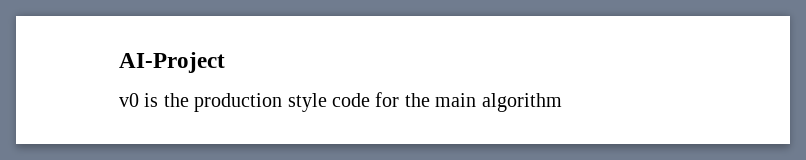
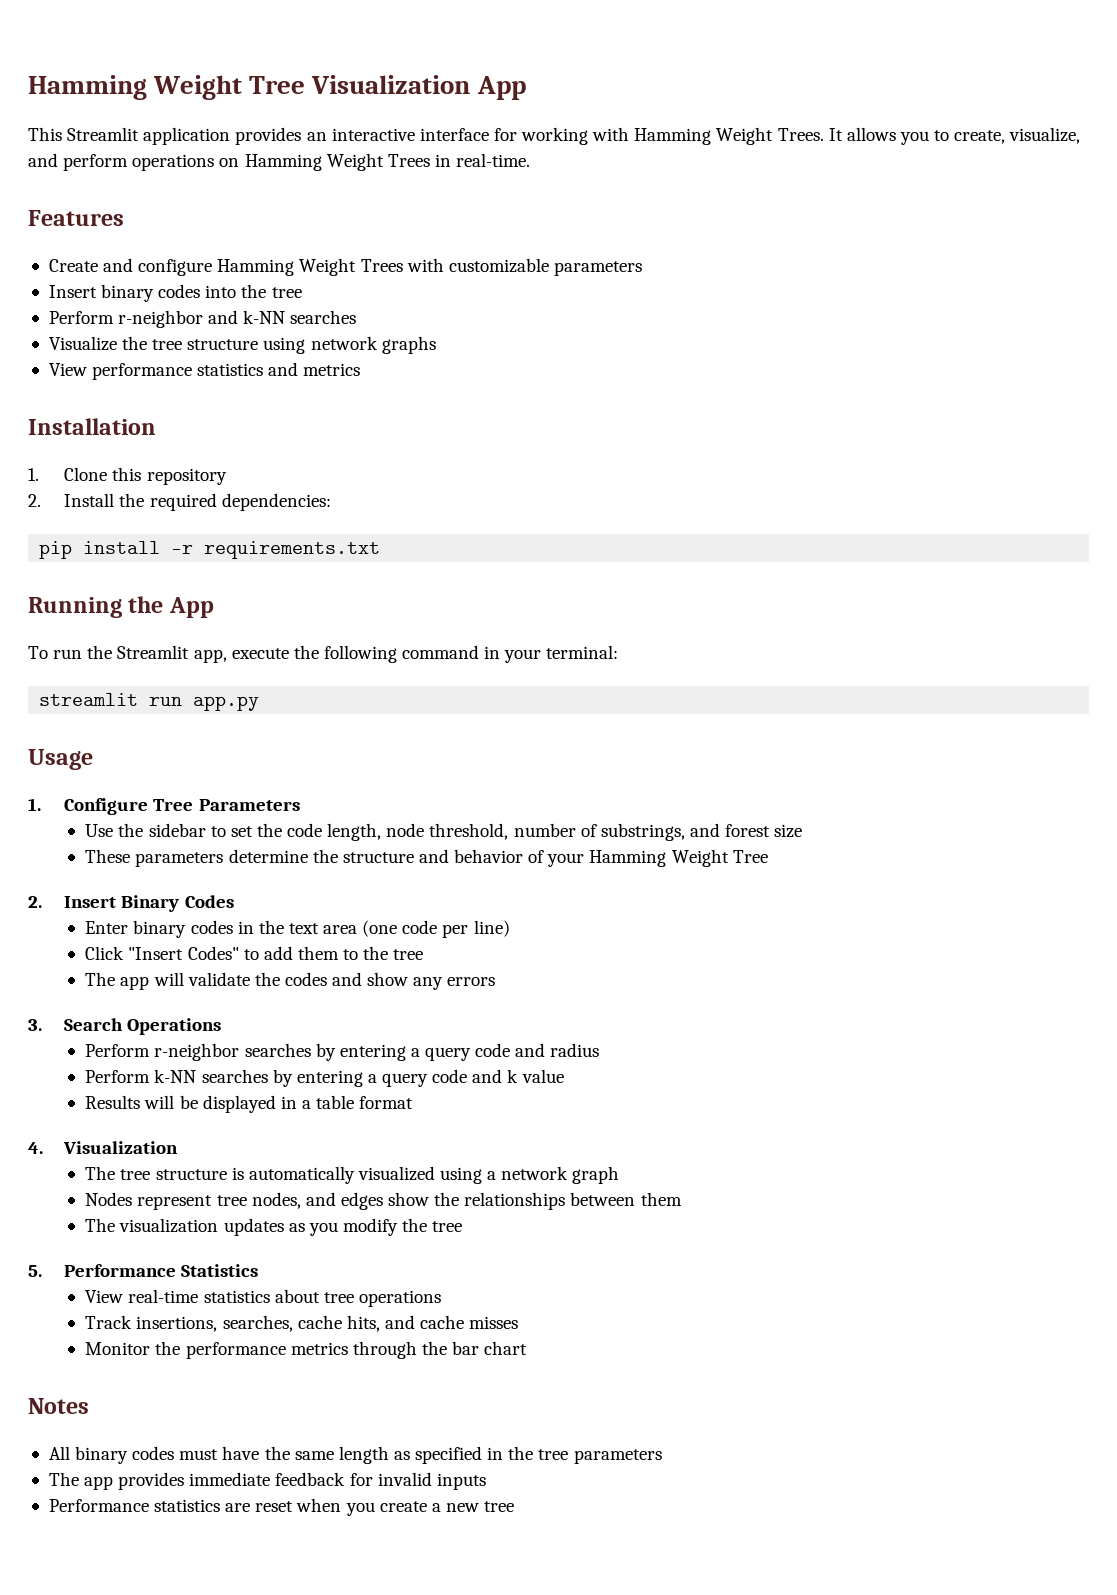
[119,52,225,73] [119,92,562,112] AI-Project // v0 is the production style code for the main algorithm -> [28,75,526,100] [28,127,1081,145] [28,153,531,171] [28,210,124,226] [48,258,642,276] [48,284,302,302] [48,310,357,328] [48,336,436,354] [48,362,361,380] [28,418,156,435] [28,467,227,485] [28,493,331,511] [39,541,381,559] [28,596,214,618] [28,645,619,663] [39,693,260,711] [28,749,93,770] [28,798,300,815] [85,823,803,841] [85,849,768,867] [28,895,234,912] [85,920,510,938] [85,946,424,960] [85,972,496,990] [28,1018,222,1035] [85,1043,600,1061] [85,1069,564,1087] [85,1095,414,1113] [28,1141,179,1154] [85,1166,620,1184] [85,1192,682,1210] [85,1218,463,1236] [28,1264,259,1277] [85,1289,441,1307] [85,1315,519,1332] [85,1341,528,1359] [28,1398,89,1414] [48,1446,662,1464] [48,1472,486,1490] [48,1498,515,1516] Hamming Weight Tree Visualization App // This Streamlit application provides an interactive interface for working with Hamming Weight Trees. It allows you to create, visualize, and perform operations on Hamming Weight Trees in real-time. // Features // Create and configure Hamming Weight Trees with customizable parameters // Insert binary codes into the tree // Perform r-neighbor and k-NN searches // Visualize the tree structure using network graphs // View performance statistics and metrics // Installation // 1. Clone this repository // 2. Install the required dependencies: // pip install -r requirements.txt // Running the App // To run the Streamlit app, execute the following command in your terminal: // streamlit run app.py // Usage // 1. Configure Tree Parameters // Use the sidebar to set the code length, node threshold, number of substrings, and forest size // These parameters determine the structure and behavior of your Hamming Weight Tree // 2. Insert Binary Codes // Enter binary codes in the text area (one code per line) // Click "Insert Codes" to add them to the tree // The app will validate the codes and show any errors // 3. Search Operations // Perform r-neighbor searches by entering a query code and radius // Perform k-NN searches by entering a query code and k value // Results will be displayed in a table format // 4. Visualization // The tree structure is automatically visualized using a network graph // Nodes represent tree nodes, and edges show the relationships between them // The visualization updates as you modify the tree // 5. Performance Statistics // View real-time statistics about tree operations // Track insertions, searches, cache hits, and cache misses // Monitor the performance metrics through the bar chart // Notes // All binary codes must have the same length as specified in the tree parameters // The app provides immediate feedback for invalid inputs // Performance statistics are reset when you create a new tree

